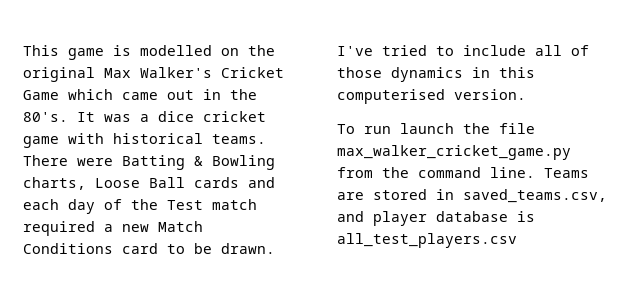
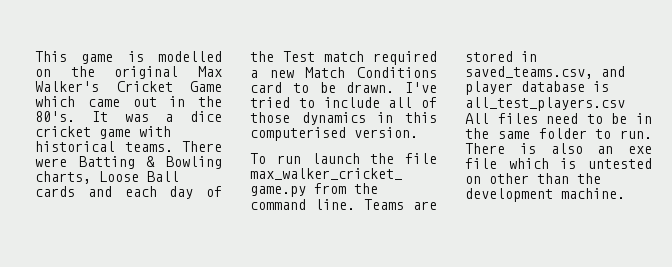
(517, 240) none -> [465,113,652,124] [465,128,652,139] [465,143,652,154] [465,158,652,169] [465,173,601,184] [465,188,625,202] All files need to be in the same folder to run. There is also an exe file which is untested on other than the development machine.

